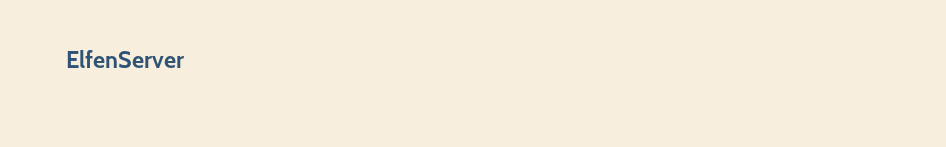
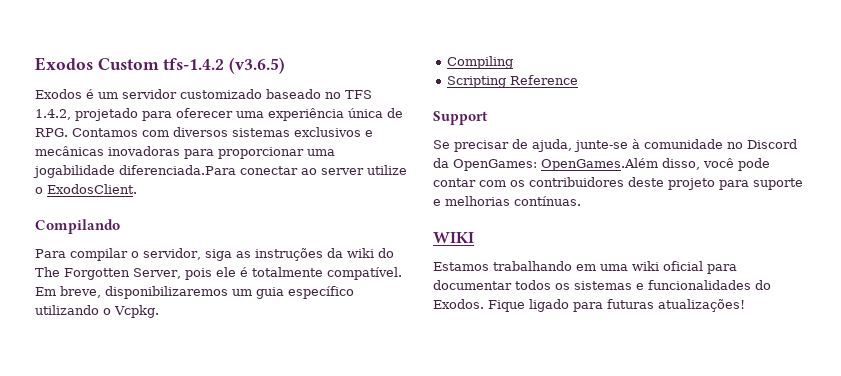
[66,50,185,68] ElfenServer -> [35,57,286,74] [35,89,372,99] [35,108,403,121] [35,127,373,137] [35,146,335,159] [33,165,407,178] [35,184,137,194] [35,219,120,234] [35,248,394,261] [35,267,402,280] [35,286,354,299] [35,305,159,318] [446,56,513,69] [446,75,578,88] [433,111,488,125] [433,139,797,152] [433,158,770,171] [433,177,803,190] [433,196,581,206] [433,232,474,243] [433,261,737,274] [433,280,771,290] [433,299,745,312] Exodos Custom tfs-1.4.2 (v3.6.5) // Exodos é um servidor customizado baseado no TFS 1.4.2, projetado para oferecer uma experiência única de RPG. Contamos com diversos sistemas exclusivos e mecânicas inovadoras para proporcionar uma jogabilidade diferenciada.Para conectar ao server utilize o ExodosClient. // Compilando // Para compilar o servidor, siga as instruções da wiki do The Forgotten Server, pois ele é totalmente compatível. Em breve, disponibilizaremos um guia específico utilizando o Vcpkg. // Compiling // Scripting Reference // Support // Se precisar de ajuda, junte-se à comunidade no Discord da OpenGames: OpenGames.Além disso, você pode contar com os contribuidores deste projeto para suporte e melhorias contínuas. // WIKI // Estamos trabalhando em uma wiki oficial para documentar todos os sistemas e funcionalidades do Exodos. Fique ligado para futuras atualizações!

